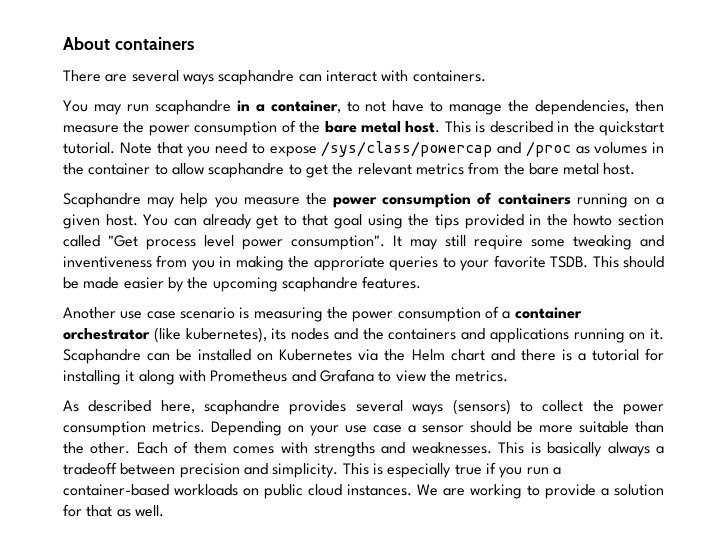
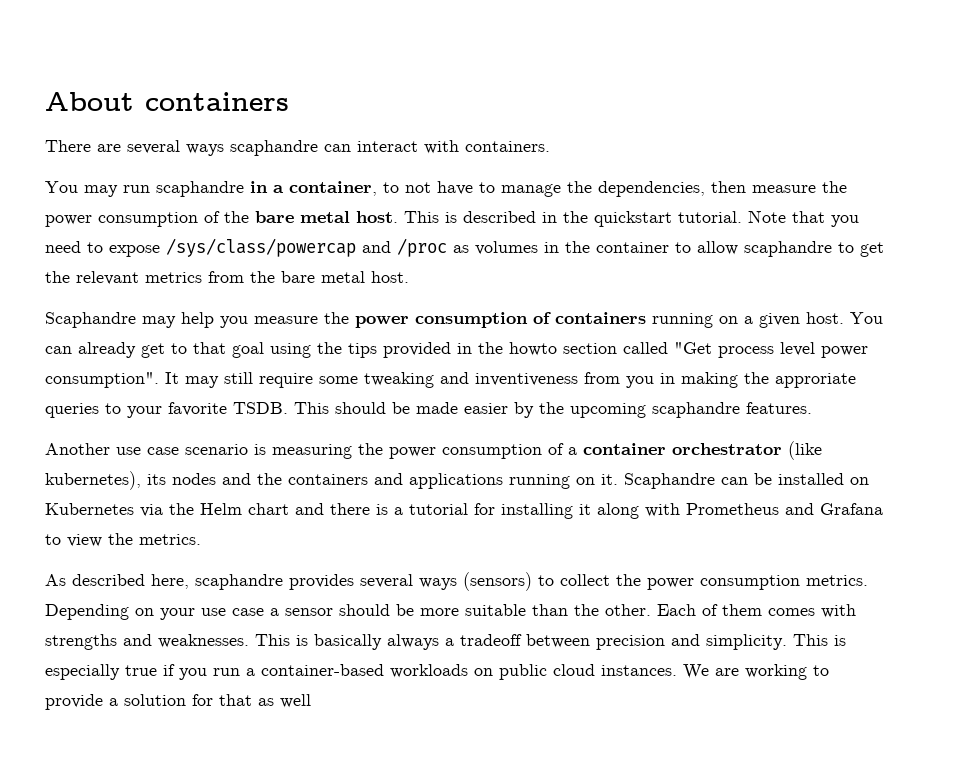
[134,505,164,517] well. -> [280,694,311,708] well

